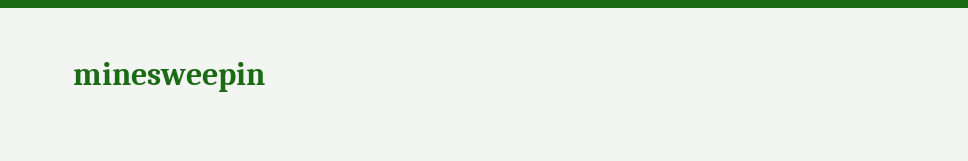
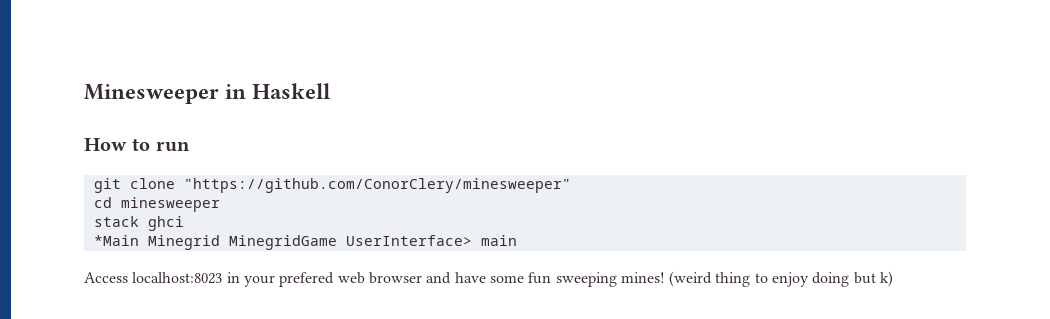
[73,62,265,92] minesweepin -> [84,83,332,104] [84,138,190,152] [93,178,571,193] [93,197,220,212] [93,216,184,231] [93,235,517,250] [84,271,894,287] Minesweeper in Haskell // How to run // git clone "https://github.com/ConorClery/minesweeper" // cd minesweeper // stack ghci // *Main Minegrid MinegridGame UserInterface> main // Access localhost:8023 in your prefered web browser and have some fun sweeping mines! (weird thing to enjoy doing but k)

